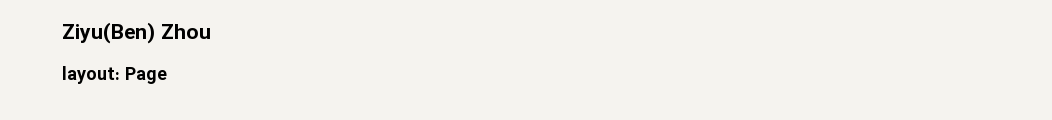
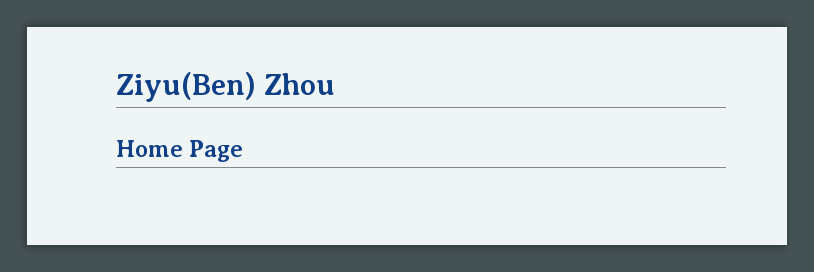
[62,66,120,84] layout: -> [116,140,183,157] Home

